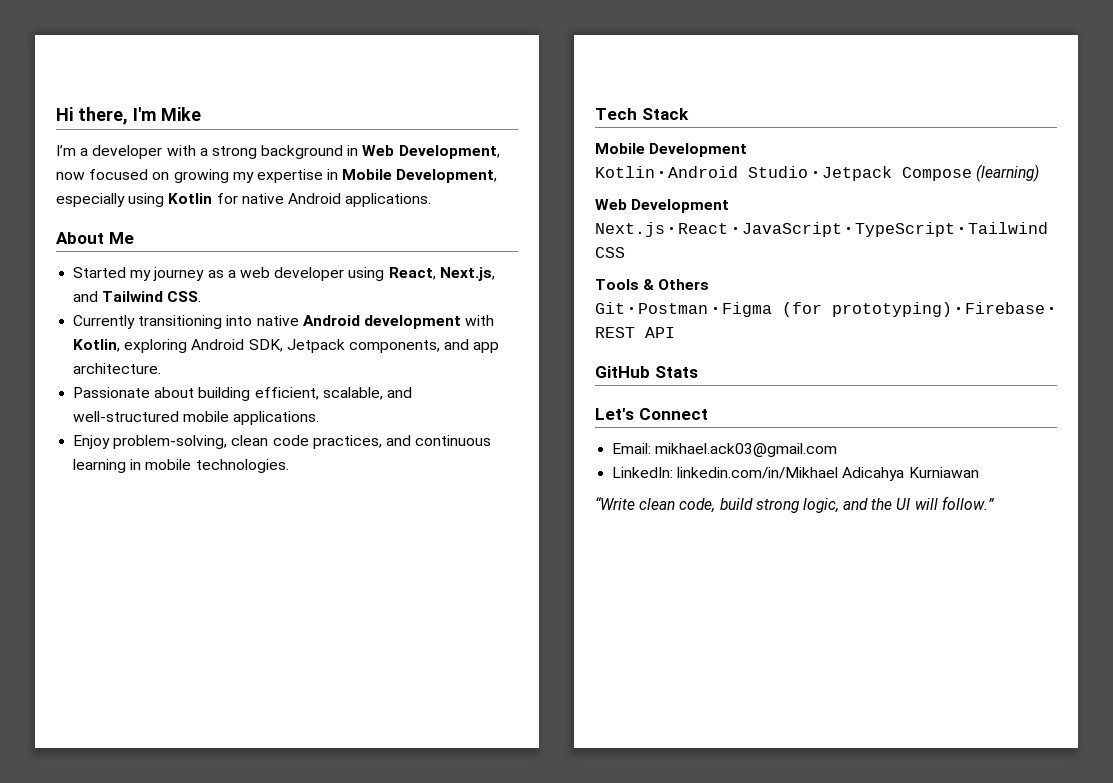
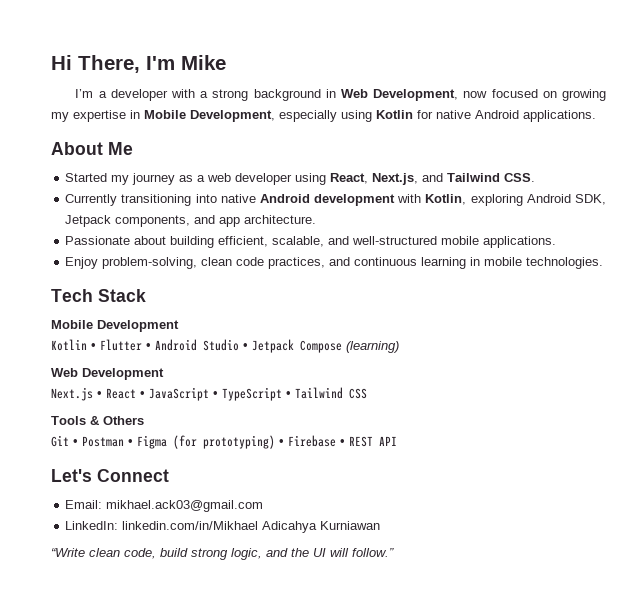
[77,107,128,125] there, -> [78,55,140,73] There,
(665, 174) none -> [100,339,151,351] Flutter •
[595,366,698,378] // GitHub Stats -> (397, 441) none

